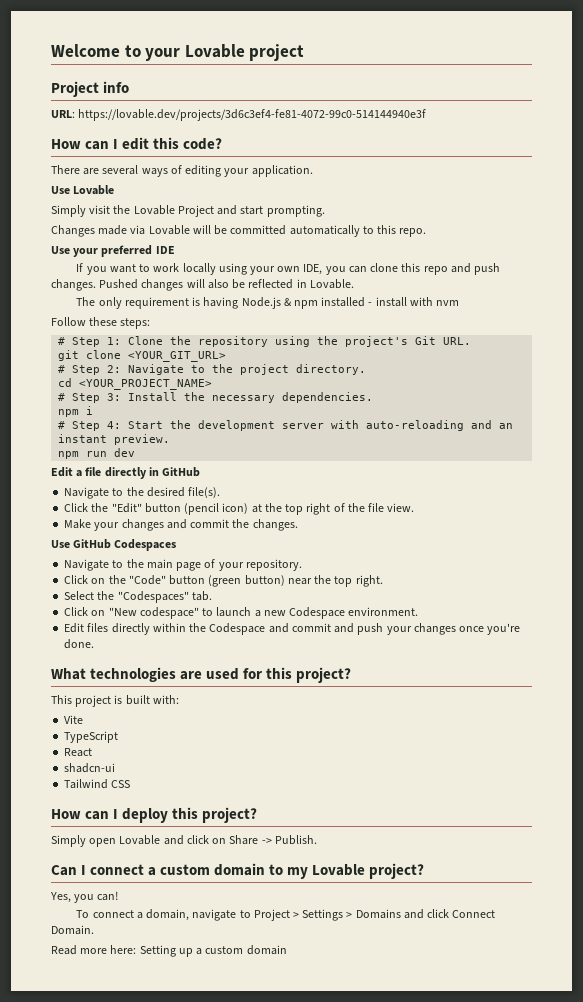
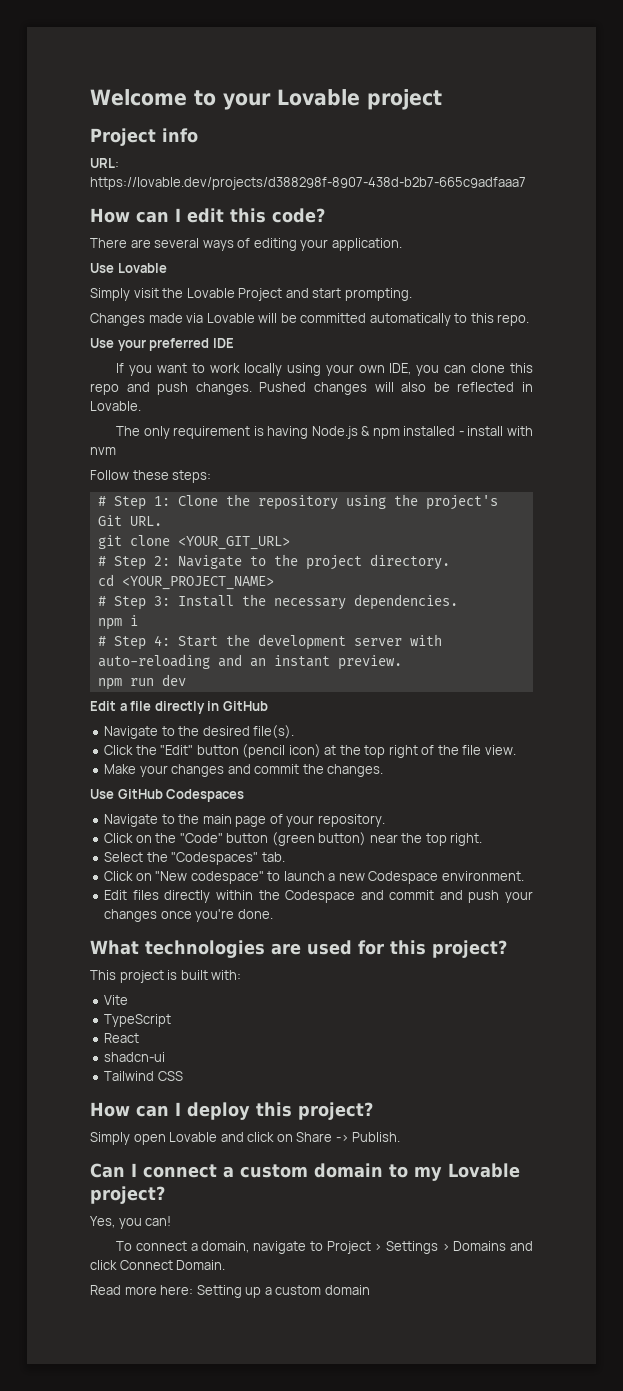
[78,109,427,121] https://lovable.dev/projects/3d6c3ef4-fe81-4072-99c0-514144940e3f -> [90,177,526,190] https://lovable.dev/projects/d388298f-8907-438d-b2b7-665c9adfaaa7

